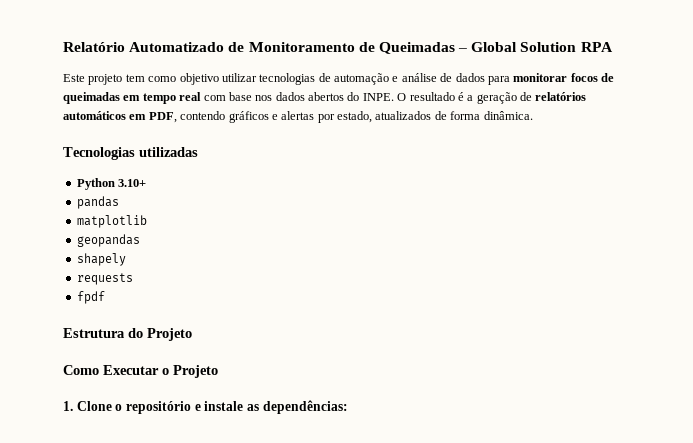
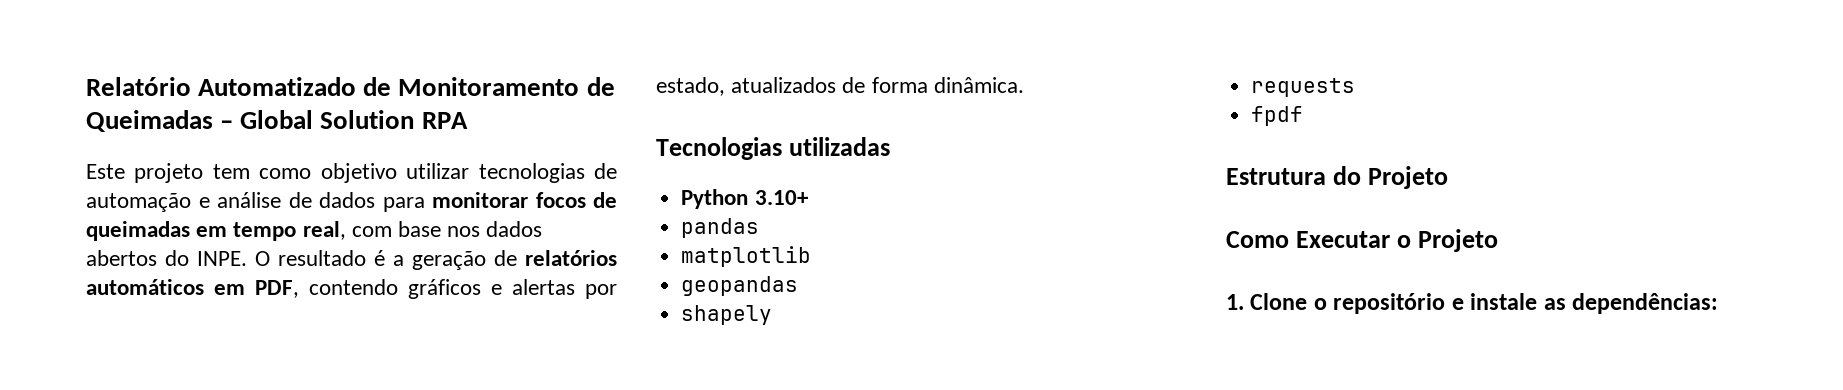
[179,92,202,101] real -> [302,221,346,240] real,

